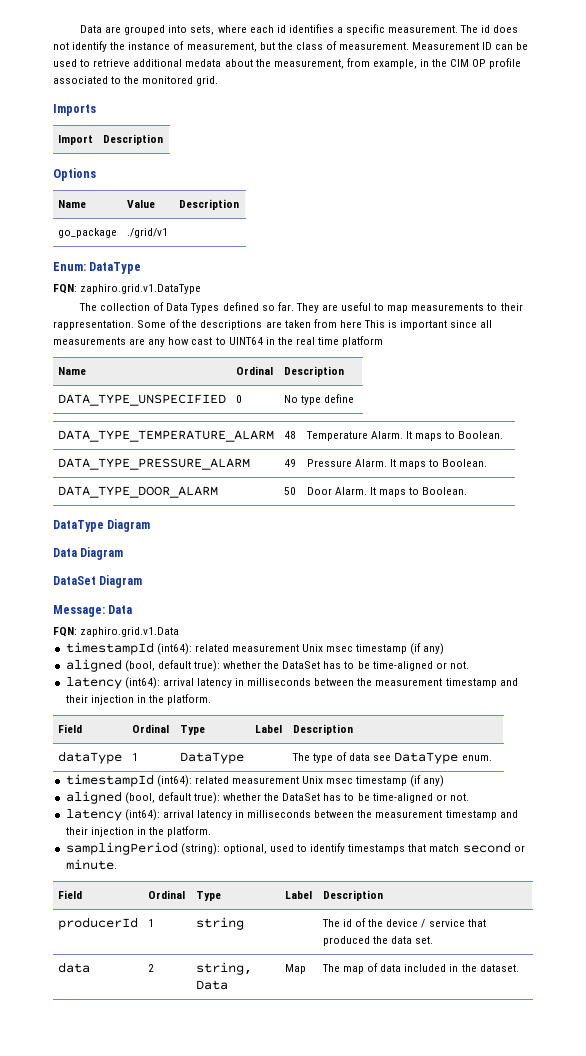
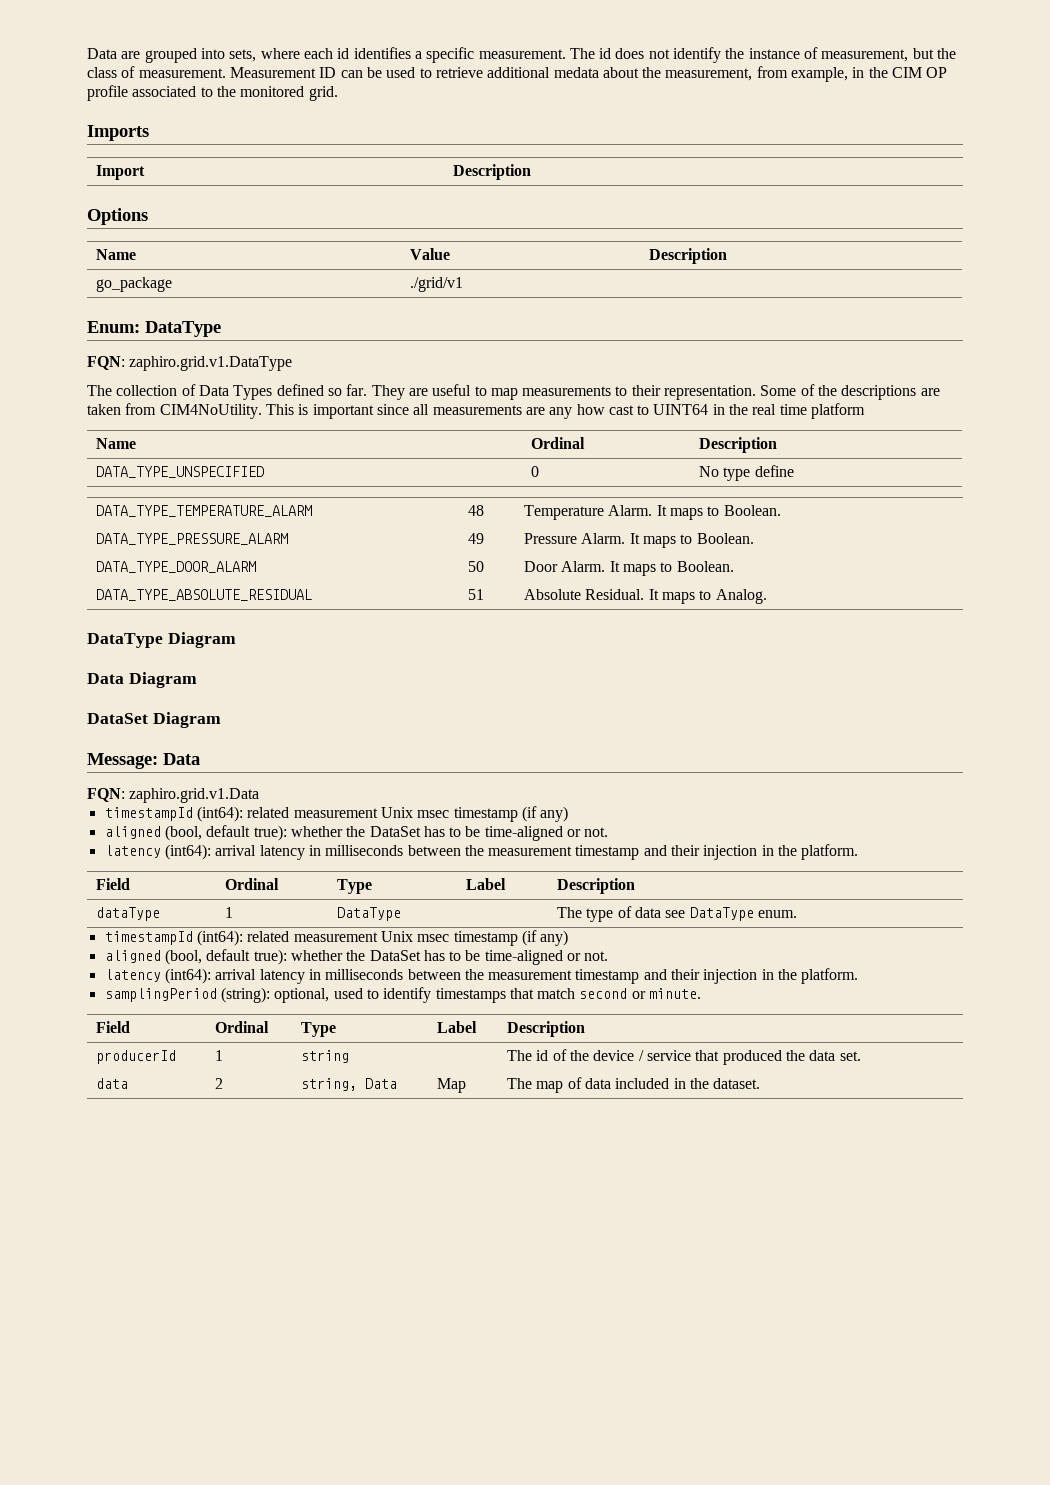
[53,320,134,330] rappresentation. -> [664,385,757,400] representation.
[339,320,362,328] here -> [159,404,262,419] CIM4NoUtility.
(468, 491) none -> [96,589,313,601] [468,589,485,600] [524,589,767,604] // DATA_TYPE_ABSOLUTE_RESIDUAL | 51 | Absolute Residual. It maps to Analog.

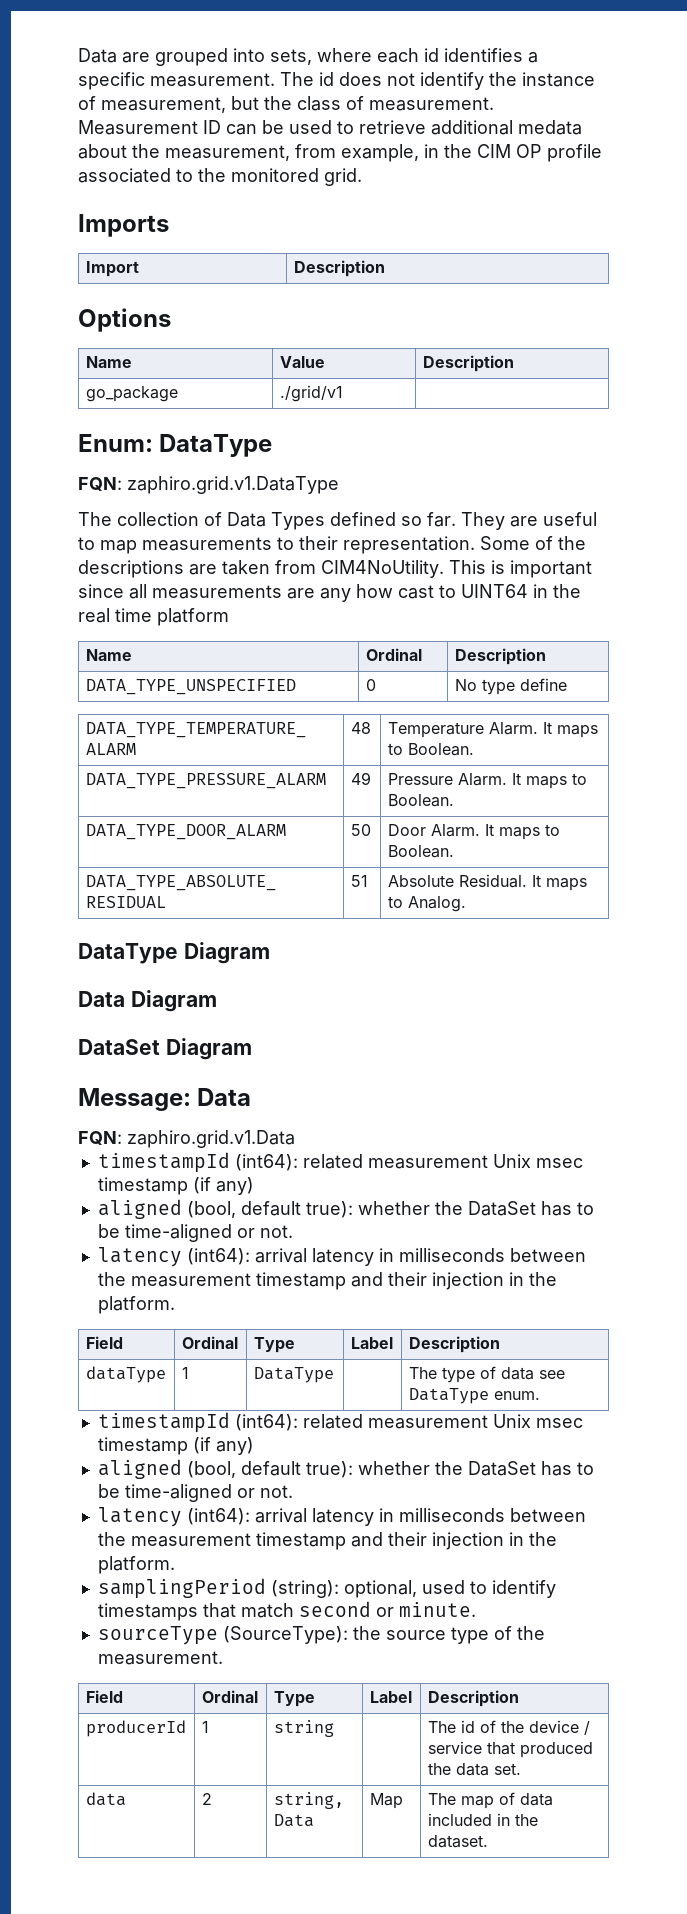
(702, 993) none -> [97,1626,545,1645] [97,1651,223,1665] // sourceType (SourceType): the source type of the measurement.

